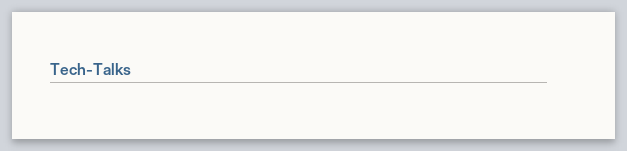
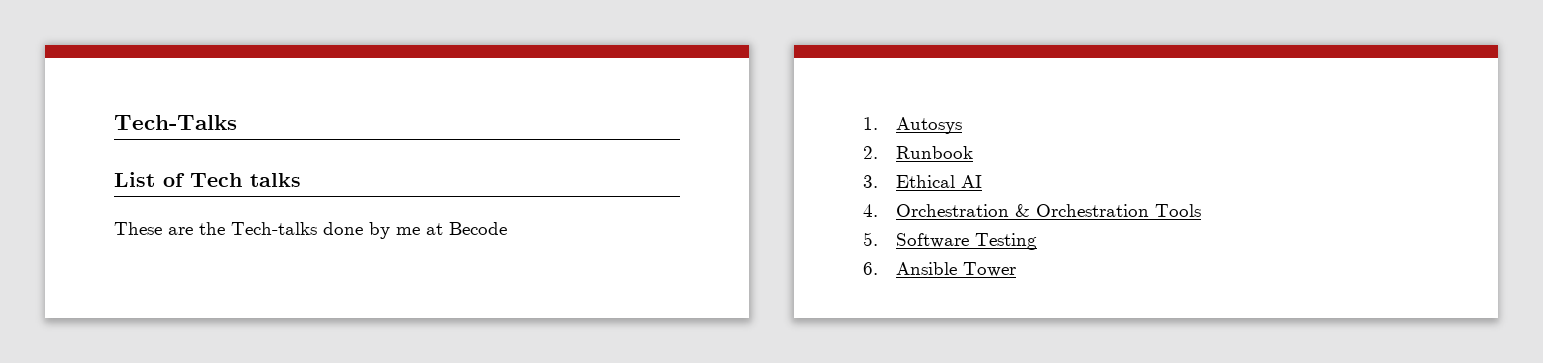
(131, 69) none -> [114,172,301,187] [114,222,507,239] [863,117,962,134] [863,146,973,159] [863,175,982,188] [863,204,1201,217] [863,232,1037,250] [863,262,1016,277] // List of Tech talks // These are the Tech-talks done by me at Becode // 1. Autosys // 2. Runbook // 3. Ethical AI // 4. Orchestration & Orchestration Tools // 5. Software Testing // 6. Ansible Tower

